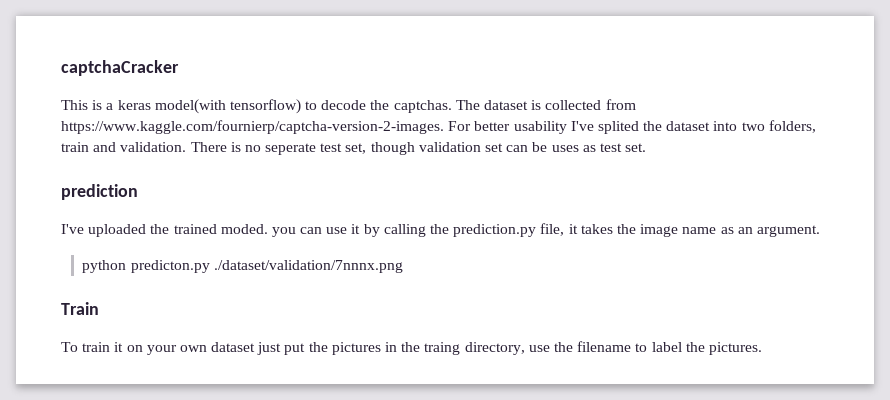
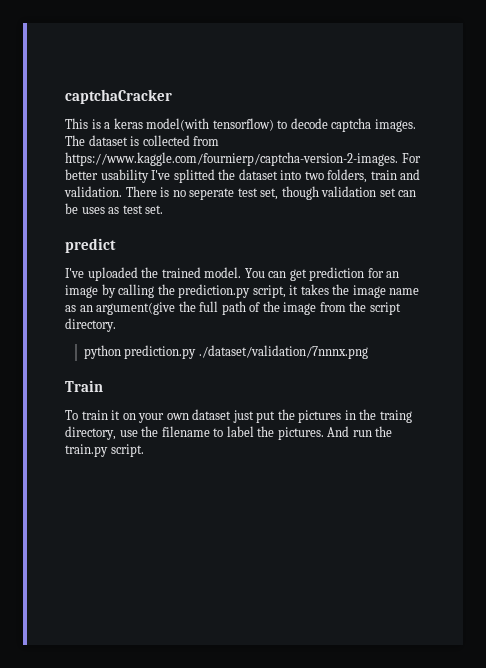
[370,100,452,113] the captchas. -> [331,118,416,132] captcha images.
[597,121,639,134] splited -> [173,169,215,183] splitted
[61,184,138,200] prediction -> [65,238,116,253] predict
[220,224,361,237] moded. you can use it -> [204,267,400,281] [65,285,98,298] model. You can get prediction for an image
[540,223,565,236] file, -> [252,285,286,298] script,
[756,225,820,237] argument. -> [96,301,401,315] [65,318,116,332] argument(give the full path of the image from the script directory.
[130,260,210,273] predicton.py -> [124,345,197,359] prediction.py
(762, 348) none -> [327,426,393,437] [65,444,144,457] And run the train.py script.

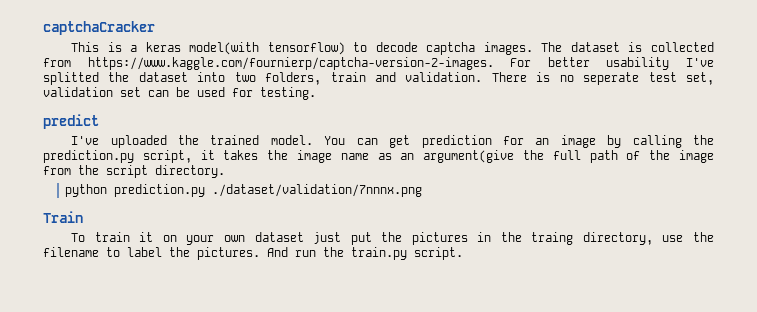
[281,186,319,200] though -> (715, 78) none
[81,205,164,214] uses as test set. -> [197,87,316,100] used for testing.

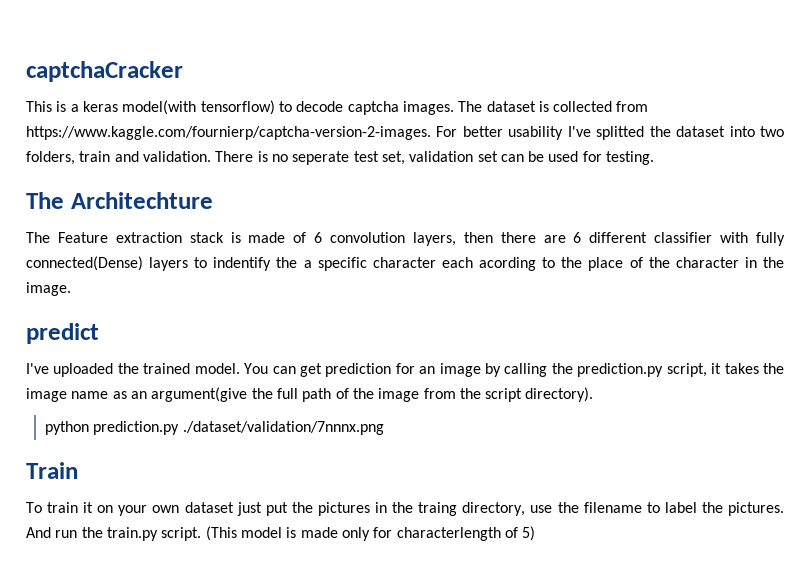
(316, 93) none -> [26,192,213,209] [26,232,785,246] [26,256,785,271] [26,282,71,296] // The Architechture // The Feature extraction stack is made of 6 convolution layers, then there are 6 different classifier with fully connected(Dense) layers to indentify the a specific character each acording to the place of the character in the image.
[155,165,225,178] directory. -> [525,387,594,402] directory).
(463, 253) none -> [205,526,536,541] (This model is made only for characterlength of 5)

